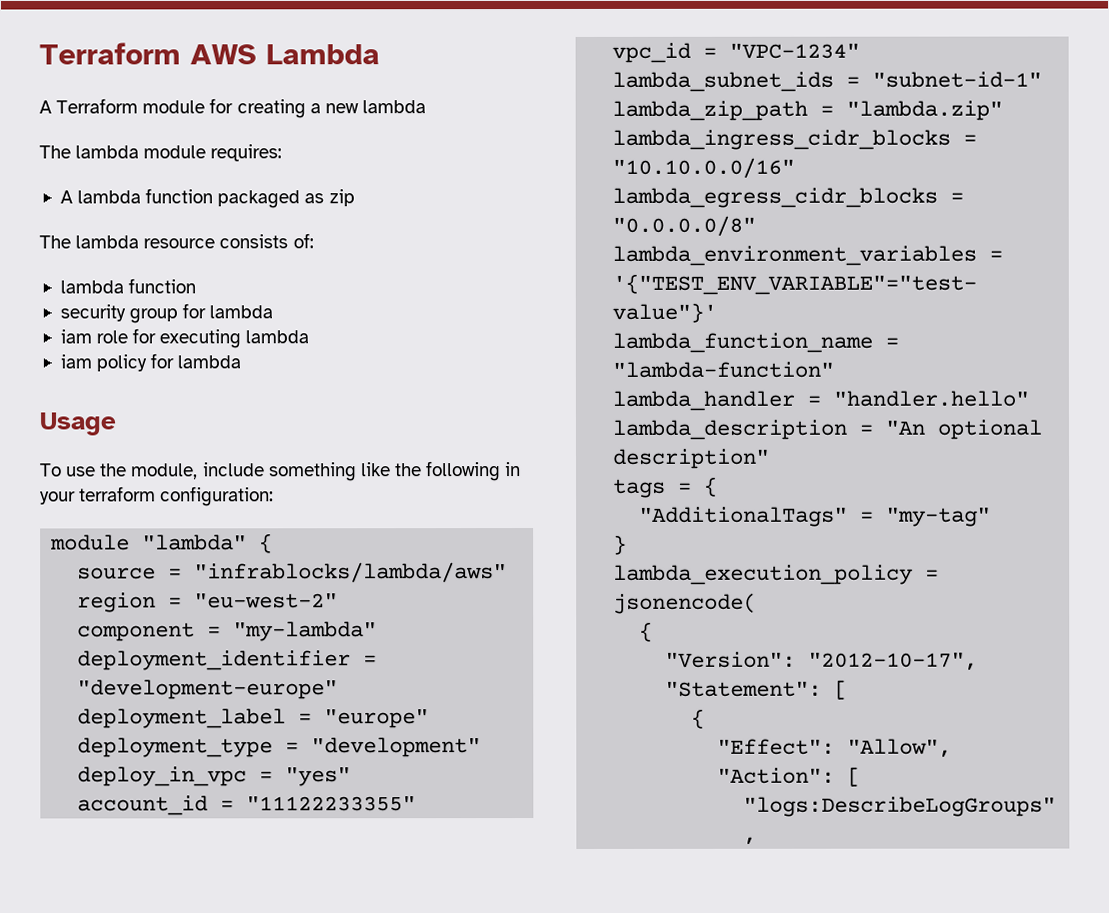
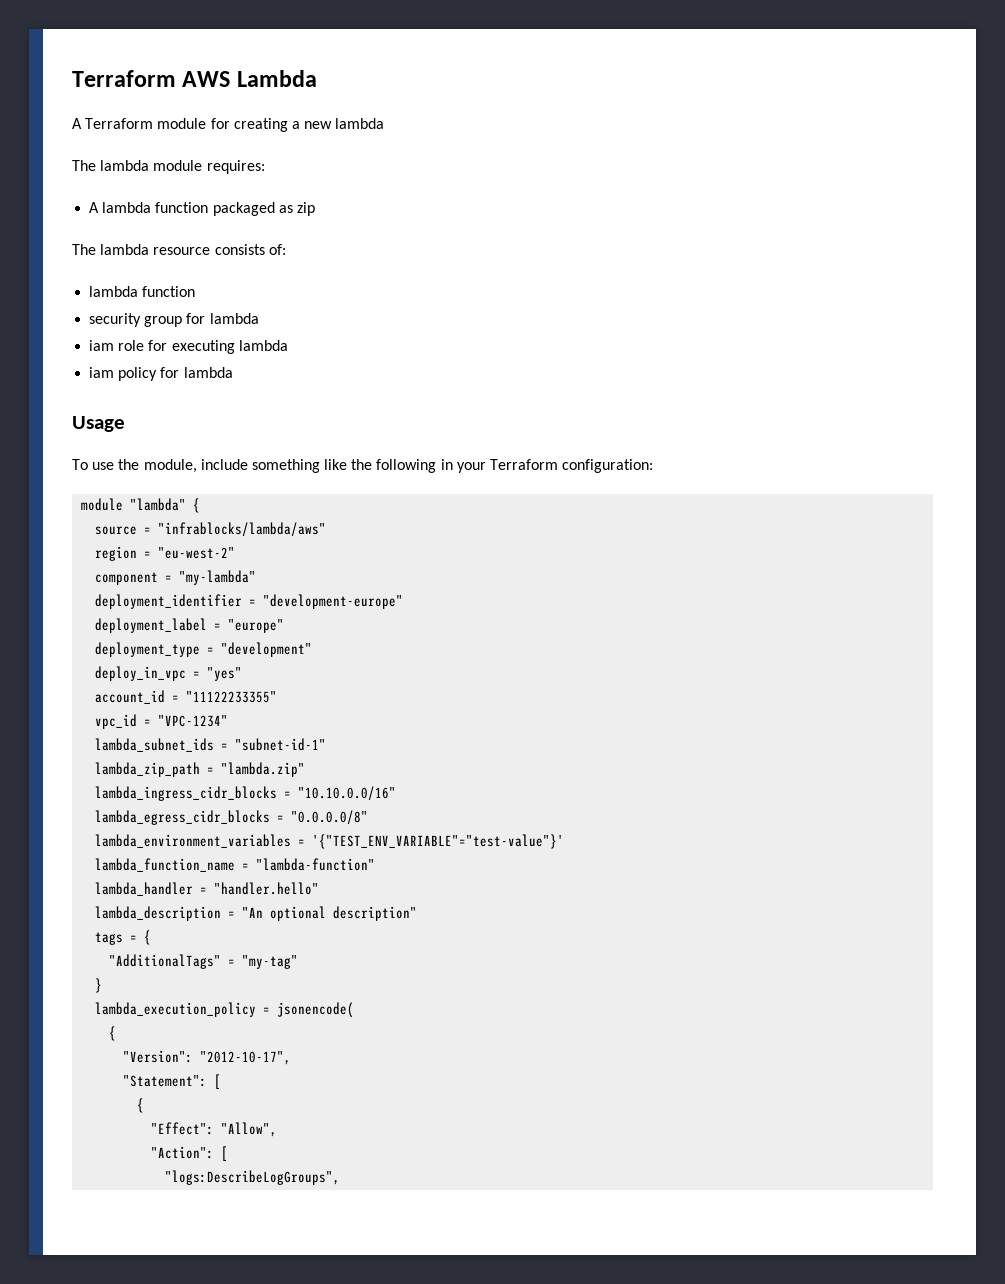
[79,486,157,502] terraform -> [490,459,559,470] Terraform

